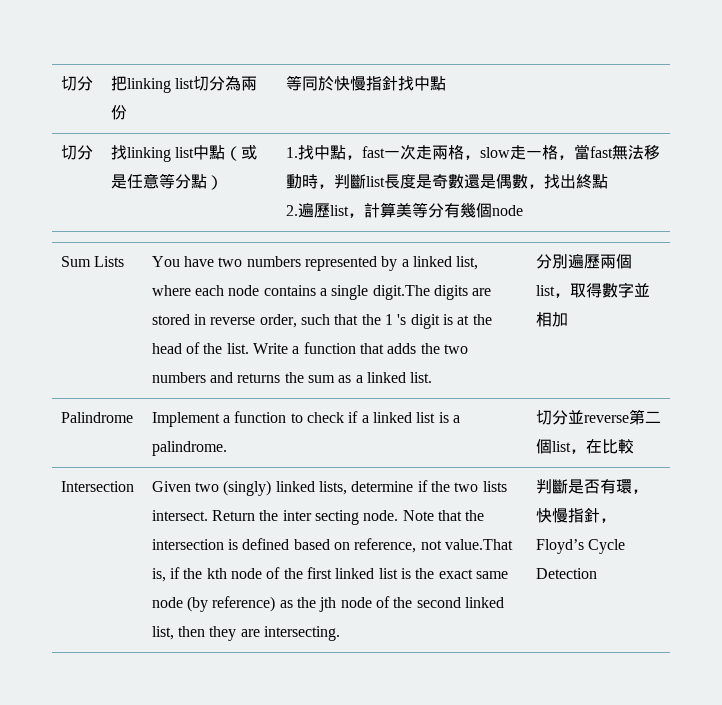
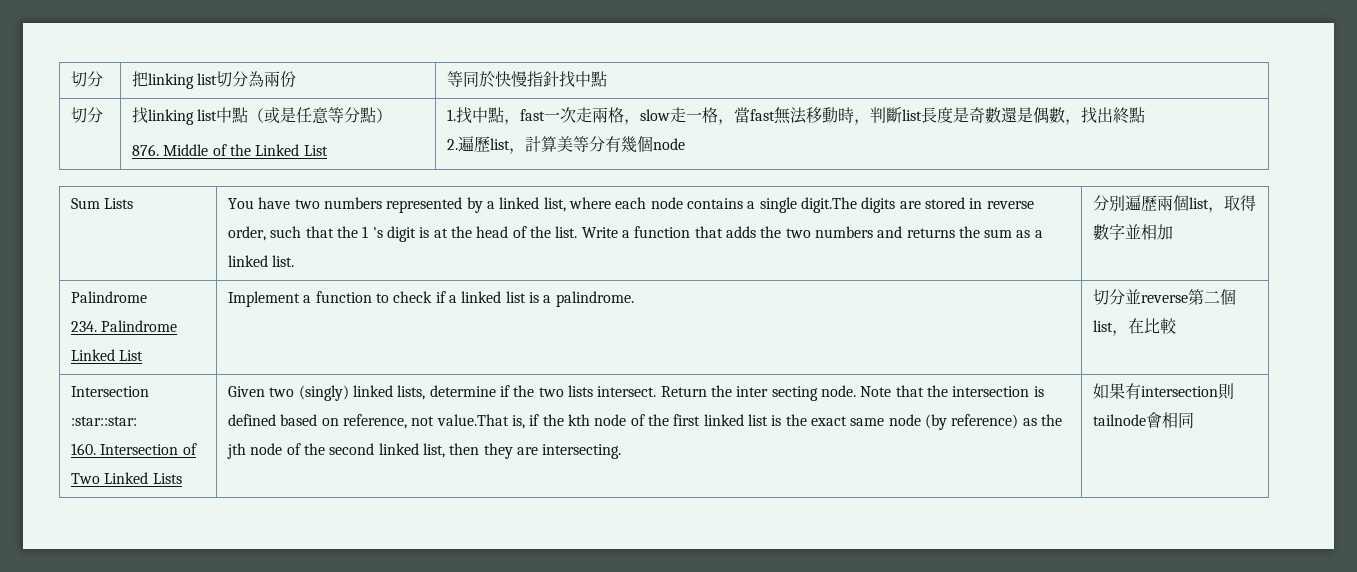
(223, 182) none -> [132,144,328,156] // 876. Middle of the Linked List
(133, 417) none -> [71,320,178,332] [71,349,144,361] // 234. Palindrome Linked List
(134, 486) none -> [71,416,138,426] [71,443,197,455] [71,472,182,484] :star::star: // 160. Intersection of Two Linked Lists
[535,479,648,494] [535,507,616,523] [535,539,626,554] [535,568,597,579] 判斷是否有環，快慢指針，Floyd’s Cycle Detection -> [1093,383,1235,400] [1093,412,1195,428] 如果有intersection則tailnode會相同

